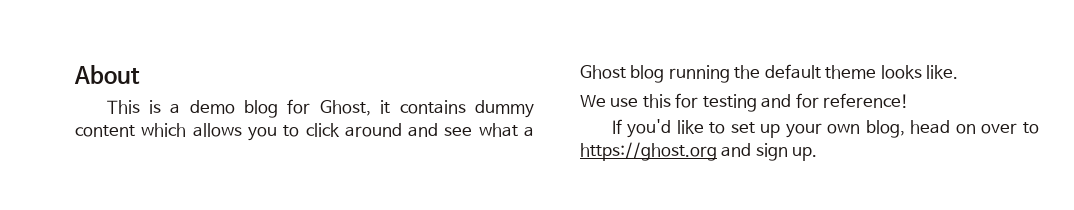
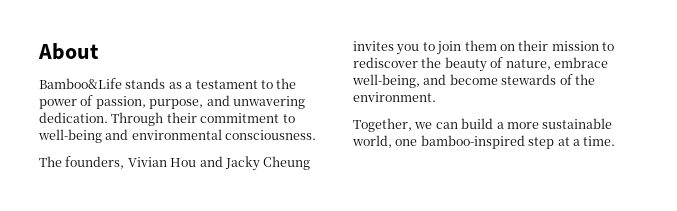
[106,99,534,118] [75,123,534,141] [580,64,959,83] [580,93,910,112] [611,119,1039,138] [580,142,818,161] This is a demo blog for Ghost, it contains dummy content which allows you to click around and see what a Ghost blog running the default theme looks like. // We use this for testing and for reference! // If you'd like to set up your own blog, head on over to https://ghost.org and sign up. -> [39,78,297,89] [39,95,305,109] [39,112,295,126] [38,129,317,143] [39,156,311,171] [353,40,614,55] [353,57,608,72] [352,74,595,88] [353,92,436,102] [353,118,613,132] [352,135,616,149] Bamboo&Life stands as a testament to the power of passion, purpose, and unwavering dedication. Through their commitment to well-being and environmental consciousness. // The founders, Vivian Hou and Jacky Cheung invites you to join them on their mission to rediscover the beauty of nature, embrace well-being, and become stewards of the environment. // Together, we can build a more sustainable world, one bamboo-inspired step at a time.

